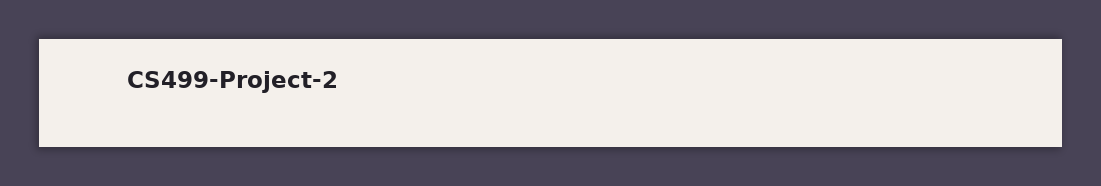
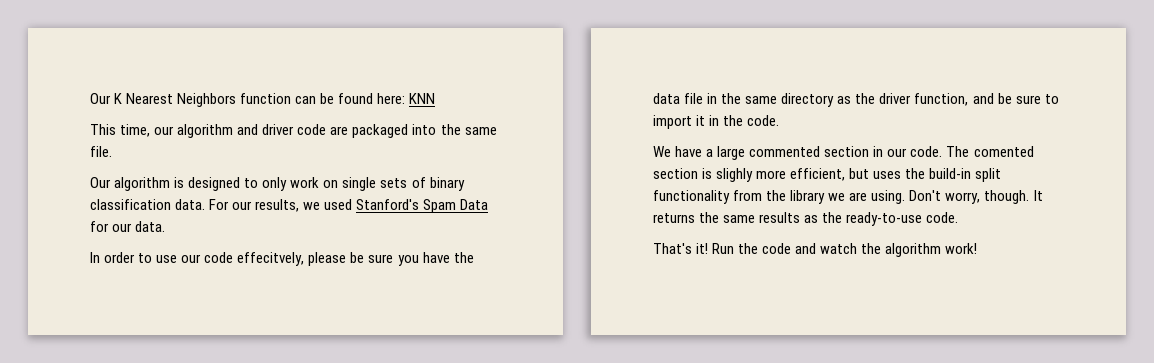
[127,71,338,93] CS499-Project-2 -> [90,93,436,107] [90,124,497,138] [90,146,112,157] [90,177,465,191] [90,199,489,213] [90,221,166,232] [90,252,474,266] [653,93,1059,107] [653,115,780,129] [653,146,1034,160] [653,168,1002,182] [653,190,1043,204] [653,212,959,226] [653,243,978,257] Our K Nearest Neighbors function can be found here: KNN // This time, our algorithm and driver code are packaged into the same file. // Our algorithm is designed to only work on single sets of binary classification data. For our results, we used Stanford's Spam Data for our data. // In order to use our code effecitvely, please be sure you have the data file in the same directory as the driver function, and be sure to import it in the code. // We have a large commented section in our code. The comented section is slighly more efficient, but uses the build-in split functionality from the library we are using. Don't worry, though. It returns the same results as the ready-to-use code. // That's it! Run the code and watch the algorithm work!

